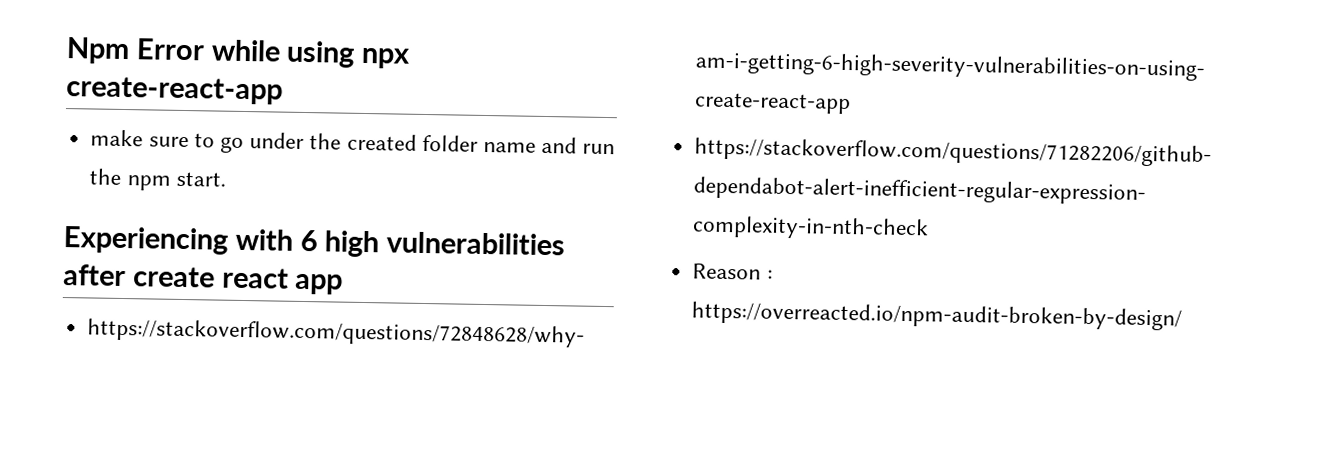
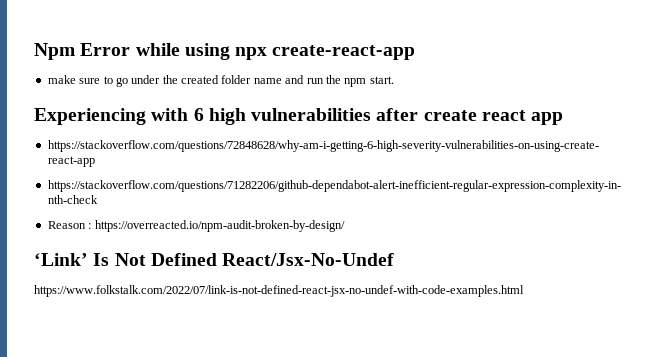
(1183, 316) none -> [34,253,395,266] [34,285,524,297] // ‘Link’ Is Not Defined React/Jsx-No-Undef // https://www.folkstalk.com/2022/07/link-is-not-defined-react-jsx-no-undef-with-code-examples.html

